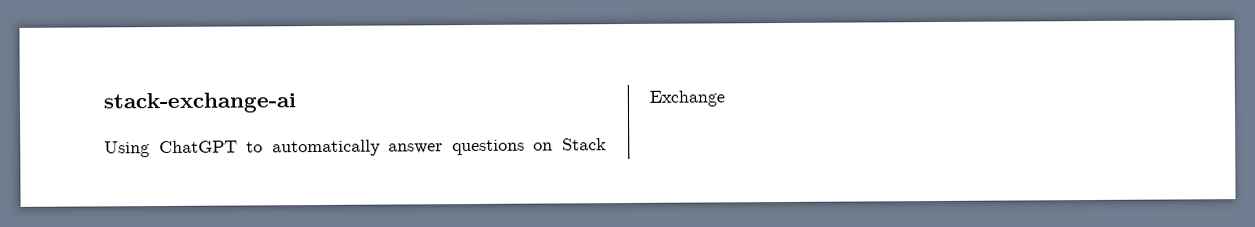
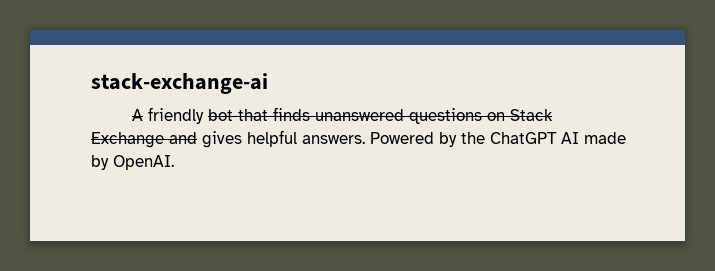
[104,138,607,158] [649,90,725,107] Using ChatGPT to automatically answer questions on Stack Exchange -> [132,107,554,124] [91,130,626,148] [91,155,174,170] A friendly bot that finds unanswered questions on Stack Exchange and gives helpful answers. Powered by the ChatGPT AI made by OpenAI.

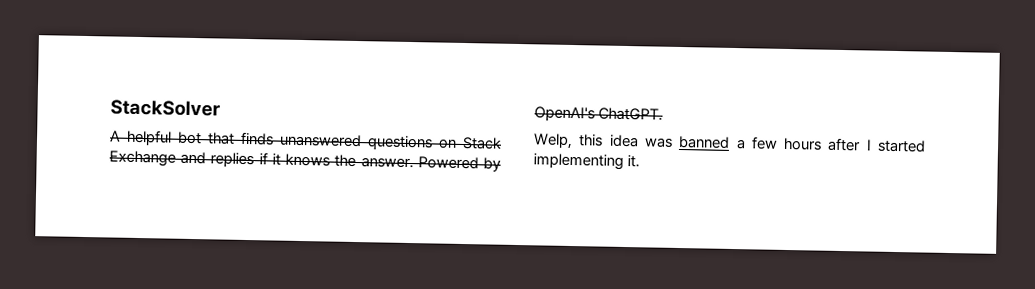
[91,73,268,94] stack-exchange-ai -> [110,99,221,117] StackSolver
[148,107,205,124] friendly -> [126,129,172,146] helpful
[202,130,626,148] [91,155,174,170] gives helpful answers. Powered by the ChatGPT AI made by OpenAI. -> [210,152,502,172] [534,106,664,122] [533,133,926,153] [533,153,641,170] replies if it knows the answer. Powered by OpenAI's ChatGPT. // Welp, this idea was banned a few hours after I started implementing it.

